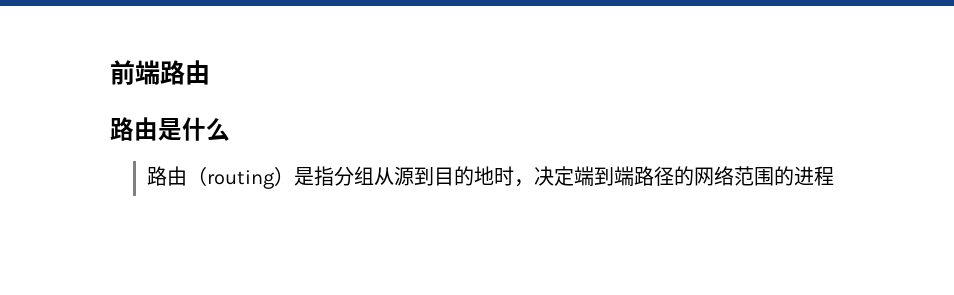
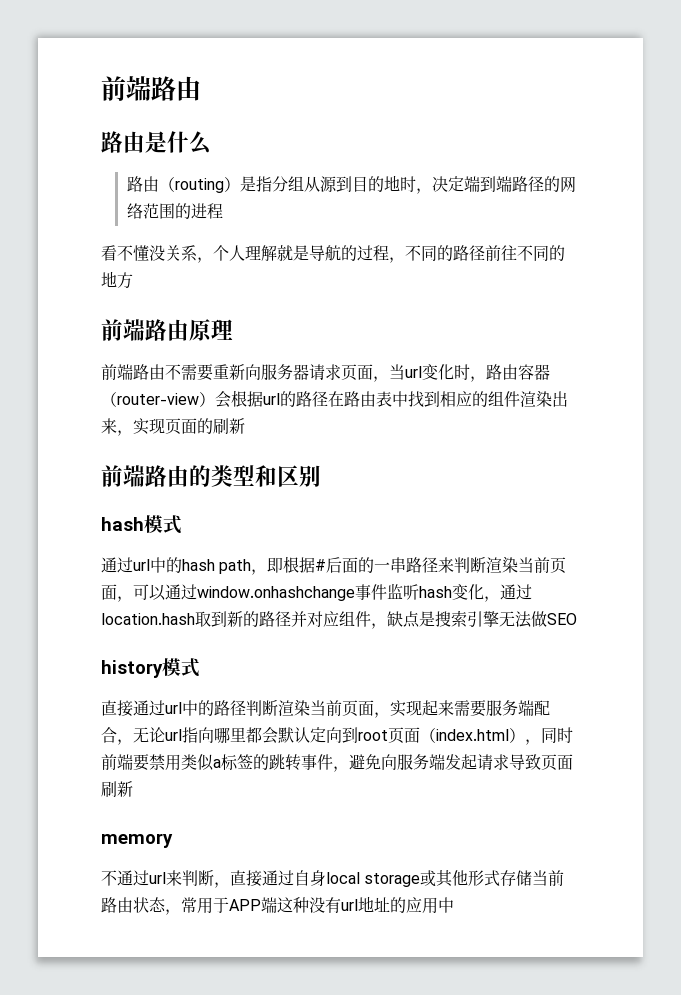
(834, 176) none -> [101,245,565,263] [101,271,133,289] [101,319,233,341] [101,364,550,382] [101,390,568,408] [101,418,245,436] [101,465,321,487] [101,515,182,534] [101,556,567,575] [101,583,532,602] [101,610,577,629] [101,658,200,678] [101,700,550,718] [101,727,573,745] [101,754,573,772] [101,781,133,797] [101,833,173,848] [101,870,565,888] [101,896,454,915] // 看不懂没关系，个人理解就是导航的过程，不同的路径前往不同的地方 // 前端路由原理 // 前端路由不需要重新向服务器请求页面，当url变化时，路由容器（router-view）会根据url的路径在路由表中找到相应的组件渲染出来，实现页面的刷新 // 前端路由的类型和区别 // hash模式 // 通过url中的hash path，即根据#后面的一串路径来判断渲染当前页面，可以通过window.onhashchange事件监听hash变化，通过location.hash取到新的路径并对应组件，缺点是搜索引擎无法做SEO // history模式 // 直接通过url中的路径判断渲染当前页面，实现起来需要服务端配合，无论url指向哪里都会默认定向到root页面（index.html），同时前端要禁用类似a标签的跳转事件，避免向服务端发起请求导致页面刷新 // memory // 不通过url来判断，直接通过自身local storage或其他形式存储当前路由状态，常用于APP端这种没有url地址的应用中

